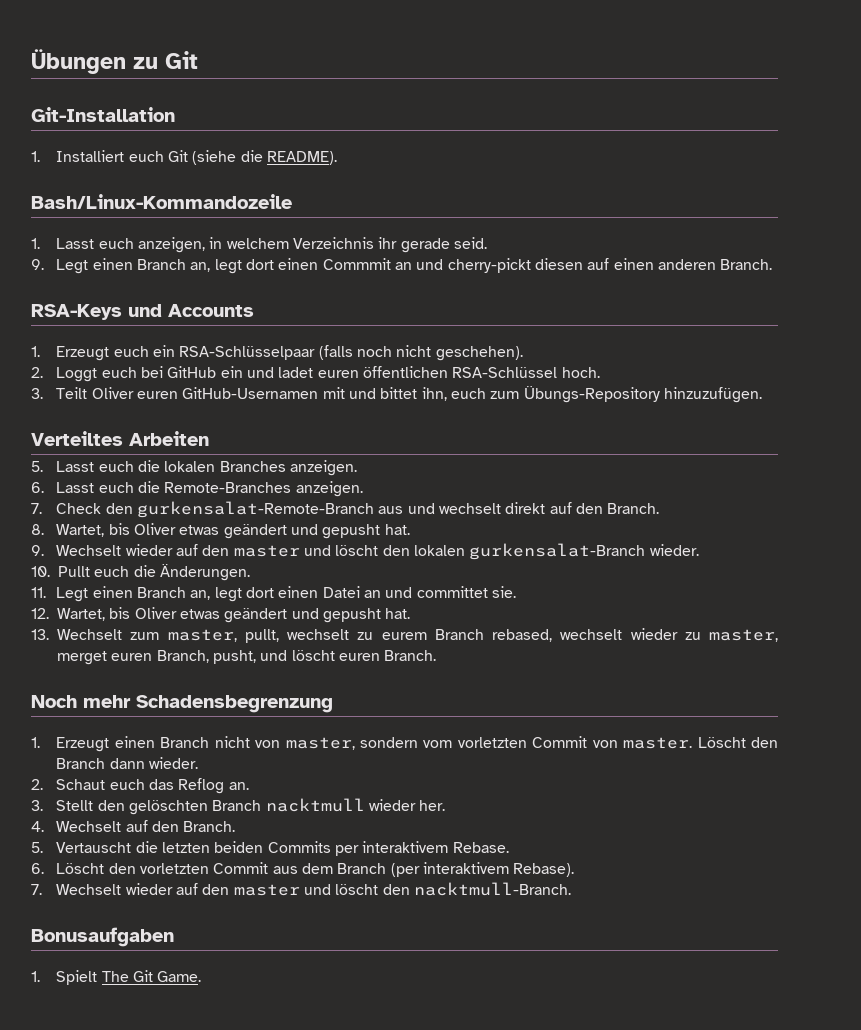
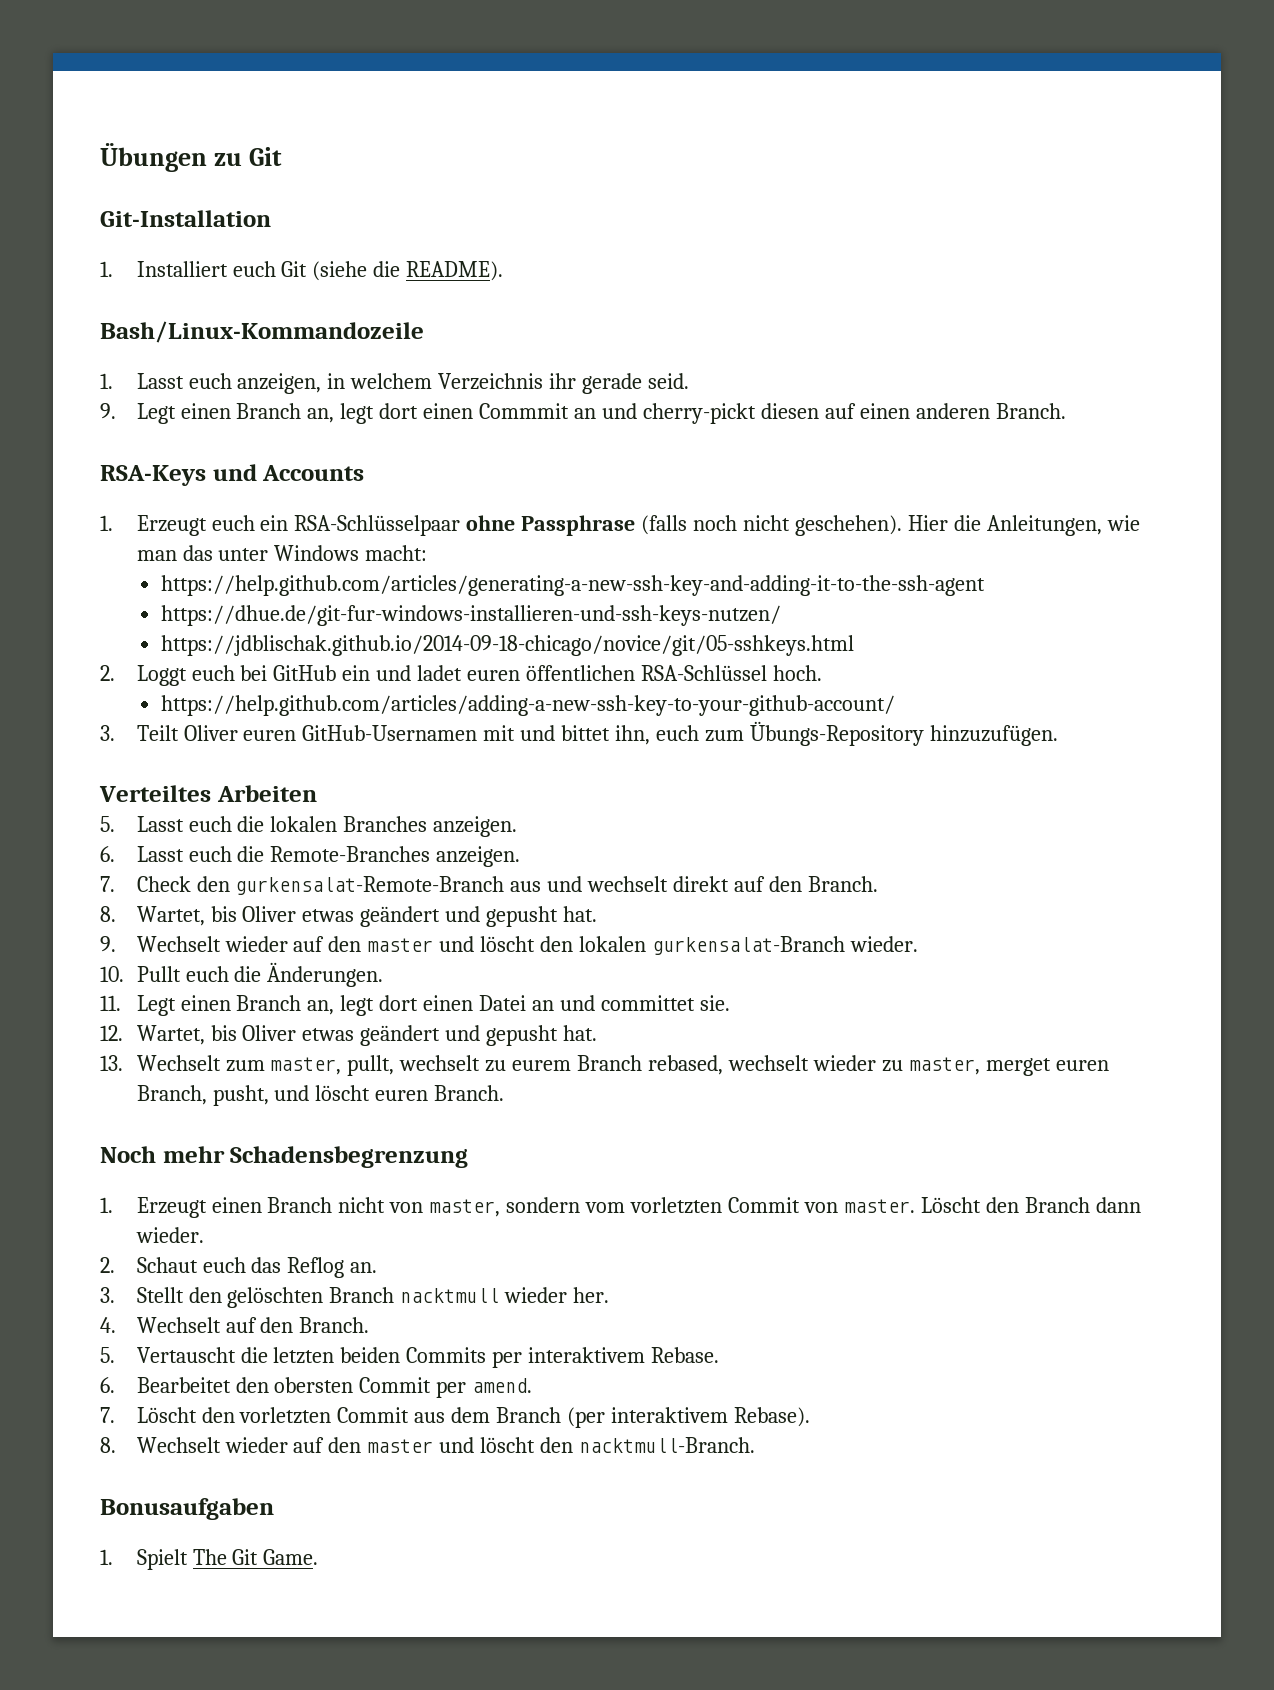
(316, 353) none -> [466,515,636,536] ohne Passphrase
(523, 353) none -> [907,515,1140,536] [136,545,428,561] [160,575,985,596] [160,605,781,626] [160,635,854,656] Hier die Anleitungen, wie man das unter Windows macht: // https://help.github.com/articles/generating-a-new-ssh-key-and-adding-it-to-the-ssh-agent // https://dhue.de/git-fur-windows-installieren-und-ssh-keys-nutzen/ // https://jdblischak.github.io/2014-09-18-chicago/novice/git/05-sshkeys.html
(600, 372) none -> [160,695,895,716] // https://help.github.com/articles/adding-a-new-ssh-key-to-your-github-account/
(44, 868) none -> [136,1377,533,1398] [100,1407,115,1423] Bearbeitet den obersten Commit per amend. // 7.
[31,884,42,895] 7. -> [100,1437,116,1453] 8.

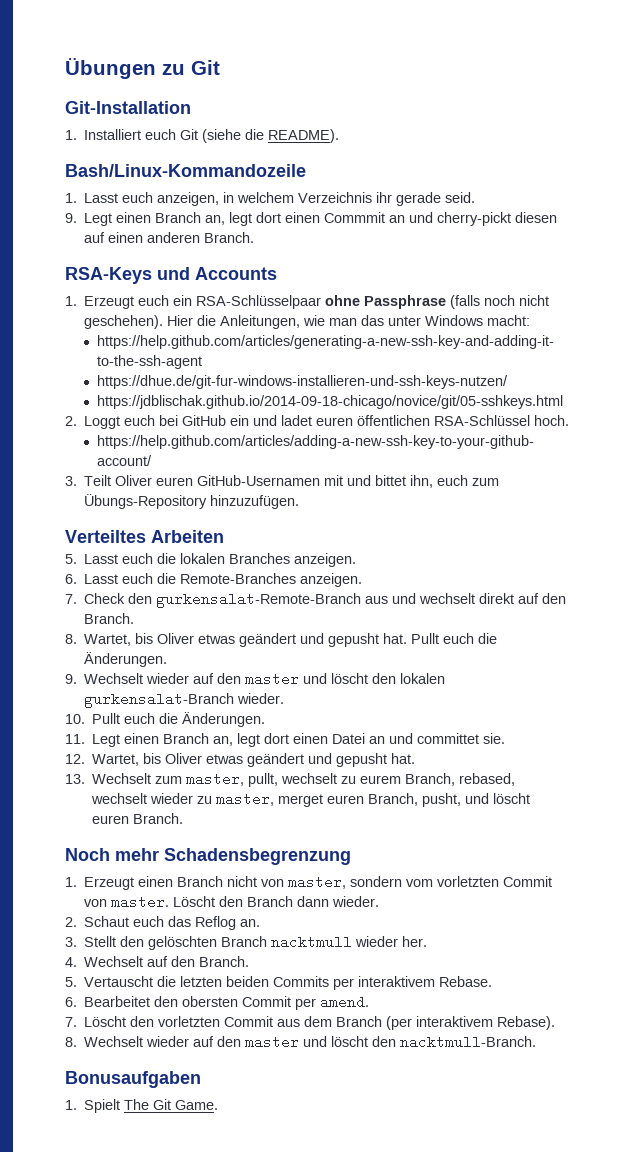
(598, 914) none -> [411,633,498,644] [84,652,168,667] Pullt euch die Änderungen.
[577,1055,643,1071] Branch -> [405,773,456,786] Branch,

